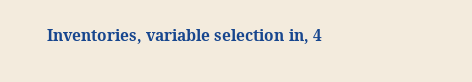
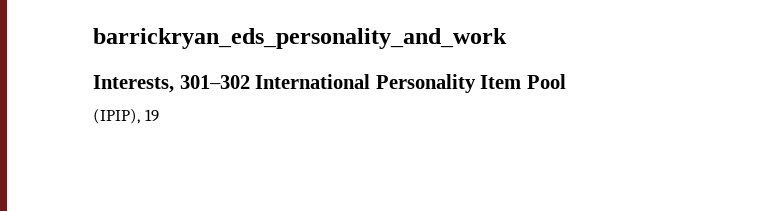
[47,29,322,44] Inventories, variable selection in, 4 -> [93,28,507,49] [93,74,566,93] [93,108,159,124] barrickryan_eds_personality_and_work // Interests, 301–302 International Personality Item Pool // (IPIP), 19

